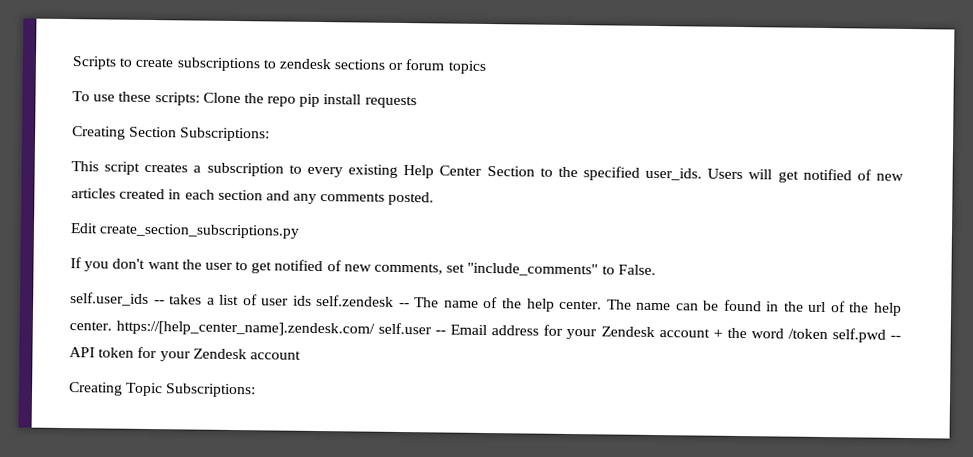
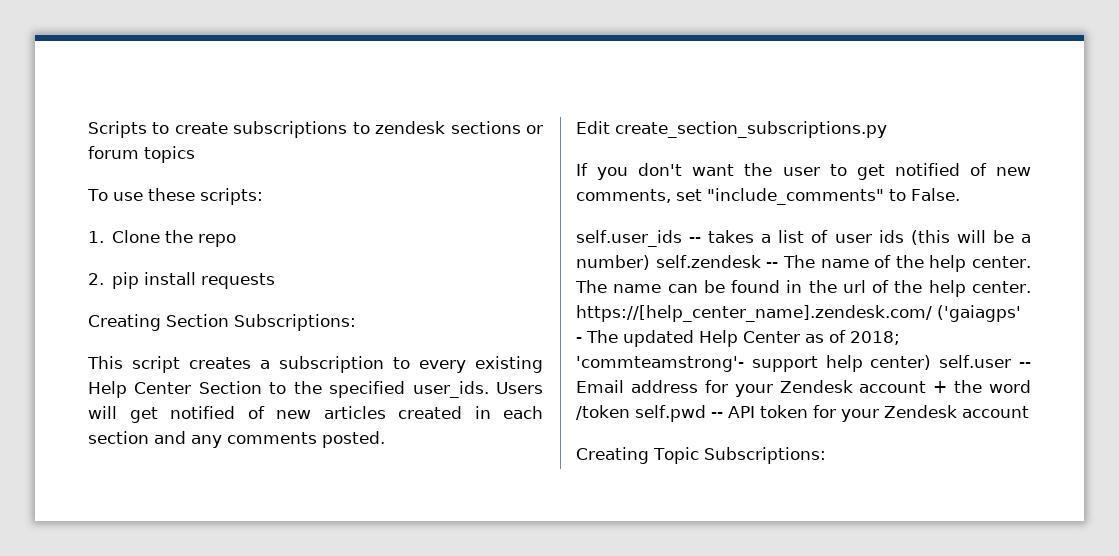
(200, 99) none -> [88,231,104,243] // 1.
(297, 101) none -> [88,273,104,285] // 2.
(312, 300) none -> [910,230,1031,245] [576,255,650,270] (this will be a number)
(376, 328) none -> [937,305,1021,322] [576,330,900,347] [576,355,932,372] ('gaiagps' - The updated Help Center as of 2018; 'commteamstrong'- support help center)

